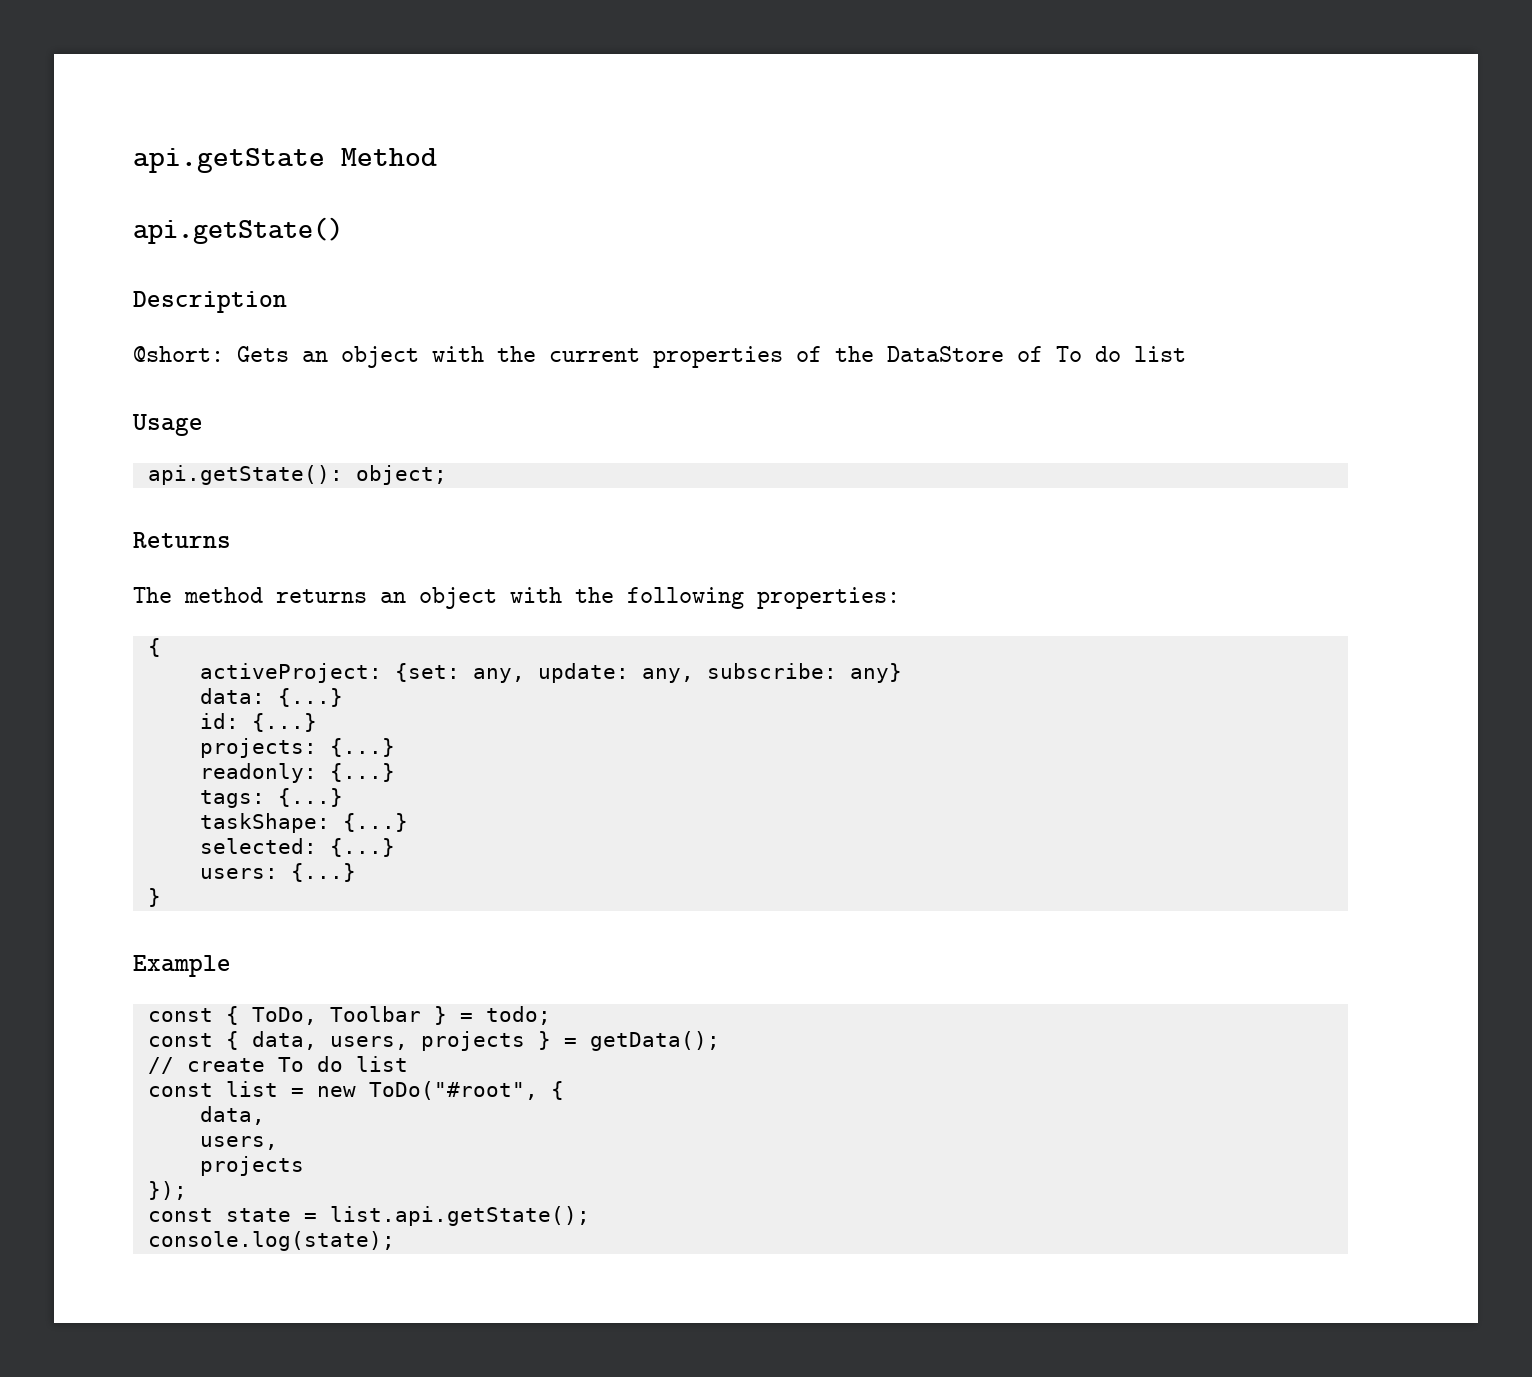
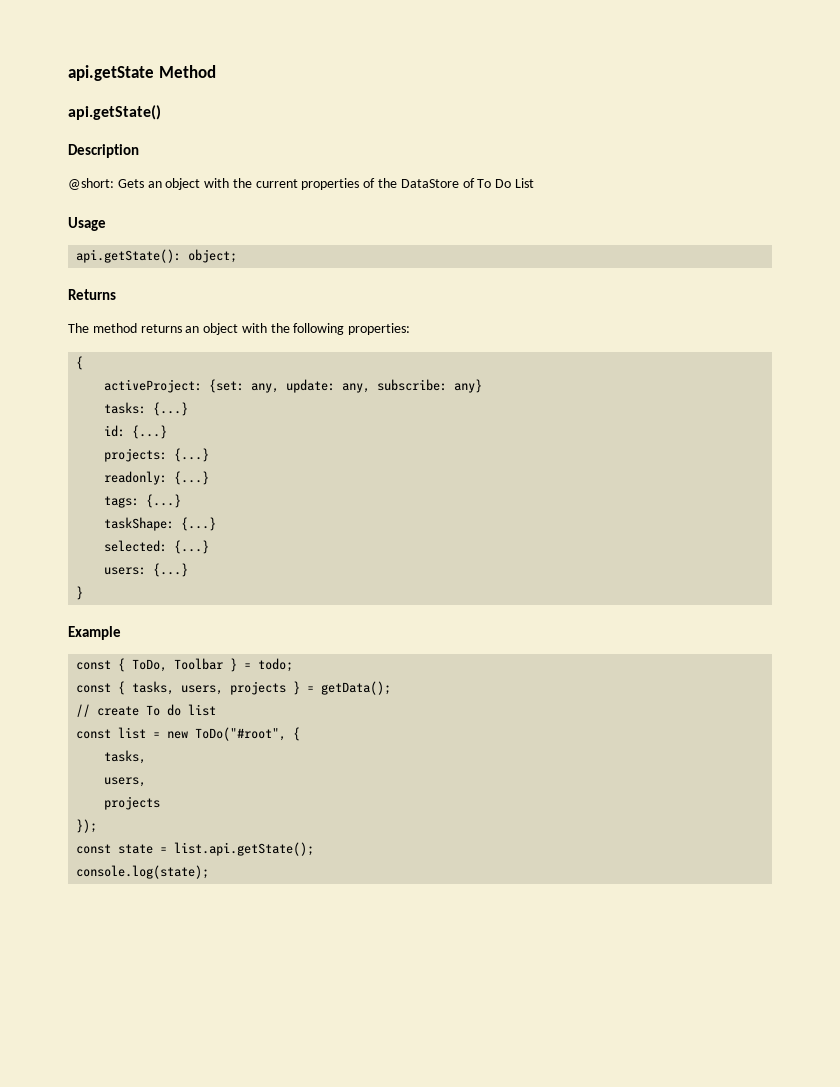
[1095,346,1186,362] do list -> [495,178,534,188] Do List
[199,688,265,704] data: -> [104,402,147,414] tasks:
[251,1031,317,1050] data, -> [132,681,175,695] tasks,
[199,1106,265,1125] data, -> [104,750,147,764] tasks,

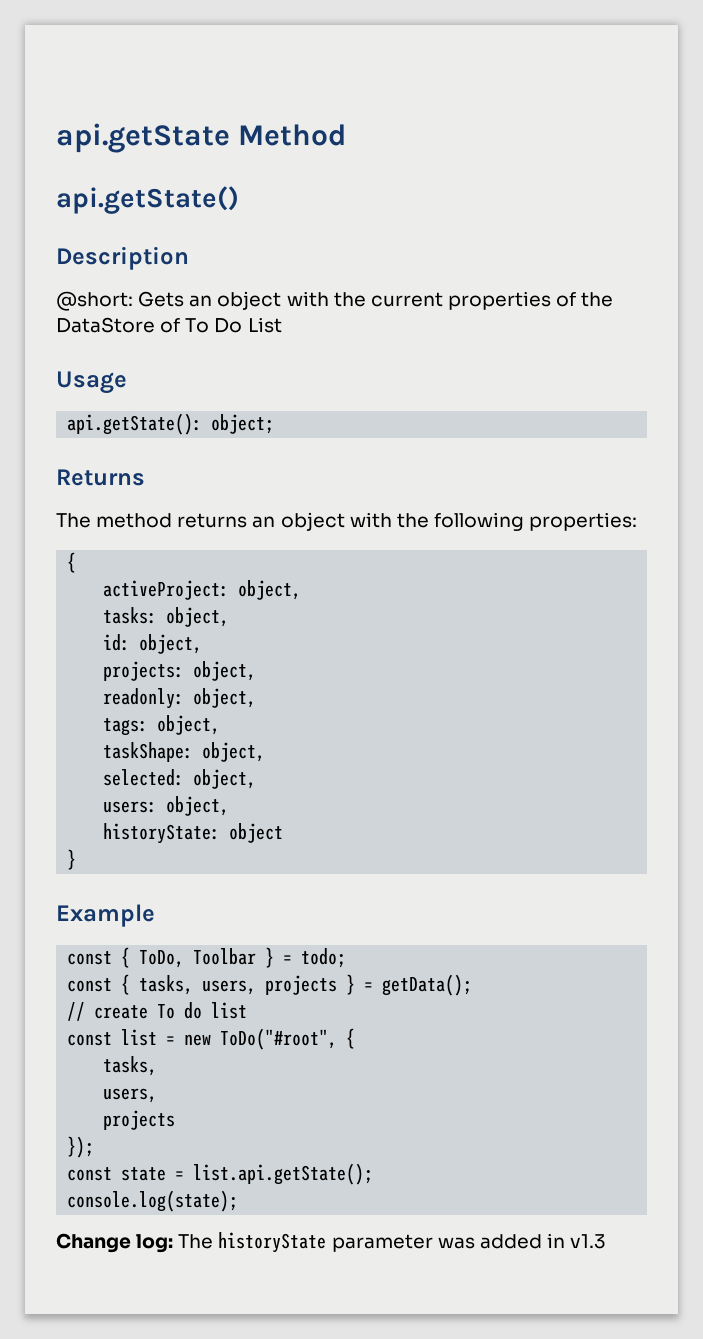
[209,379,483,393] {set: any, update: any, subscribe: any} -> [238,580,302,600] object,
[153,402,189,416] {...} -> [166,607,230,627] object,
[132,425,168,439] {...} -> [139,634,203,654] object,
[174,448,210,462] {...} -> [193,661,257,681] object,
[174,471,210,485] {...} -> [193,688,257,708] object,
[146,494,182,508] {...} -> [157,715,221,735] object,
[181,517,217,531] {...} -> [202,742,266,762] object,
[174,540,210,554] {...} -> [193,769,257,789] object,
[153,563,189,577] {...} -> [166,796,230,816] [103,823,284,844] object, // historyState: object
(210, 872) none -> [56,1232,607,1253] // Change log: The historyState parameter was added in v1.3

